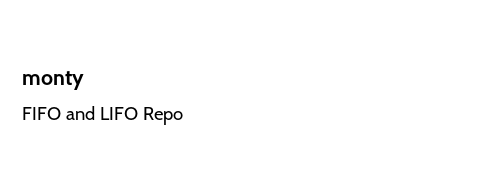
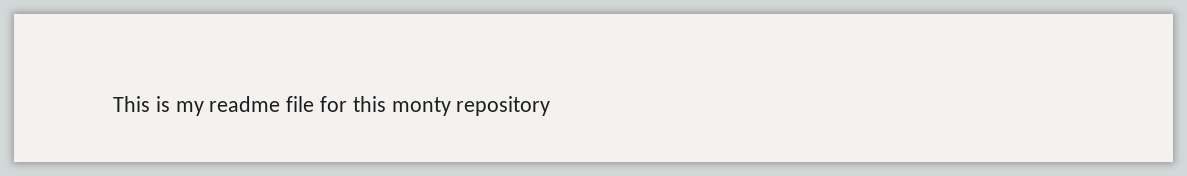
[22,71,84,90] [22,106,183,125] monty // FIFO and LIFO Repo -> [113,96,551,116] This is my readme file for this monty repository

